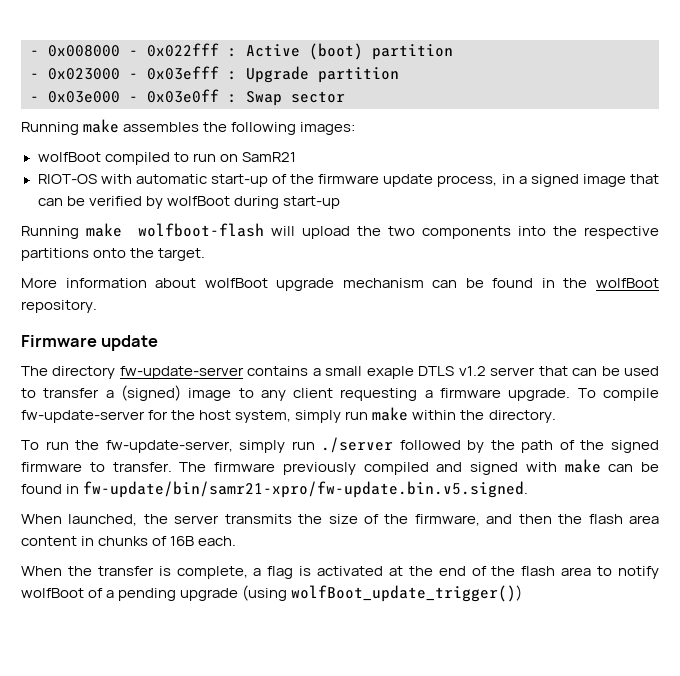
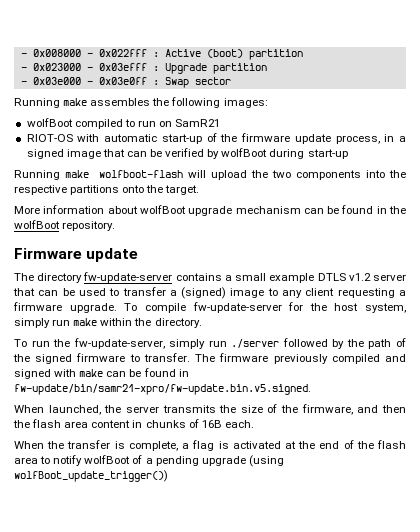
[366,366,414,379] exaple -> [269,273,315,283] example

